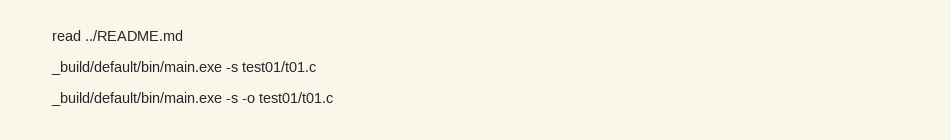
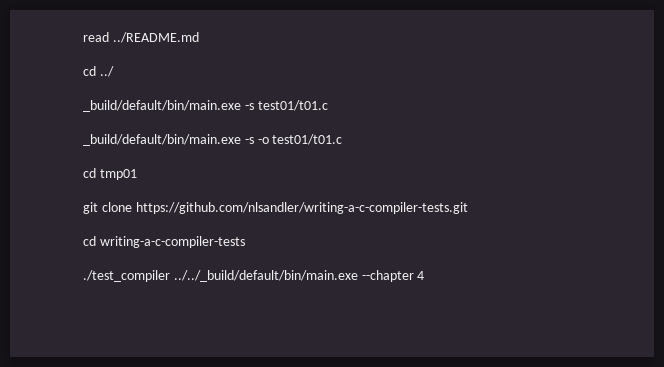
(183, 35) none -> [83,66,114,77] // cd ../
(333, 97) none -> [83,168,137,180] [83,202,468,214] [83,236,245,248] [83,270,425,282] // cd tmp01 // git clone https://github.com/nlsandler/writing-a-c-compiler-tests.git // cd writing-a-c-compiler-tests // ./test_compiler ../../_build/default/bin/main.exe --chapter 4

